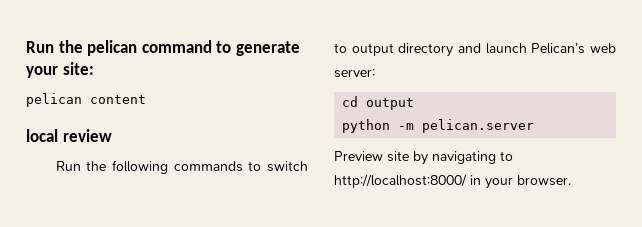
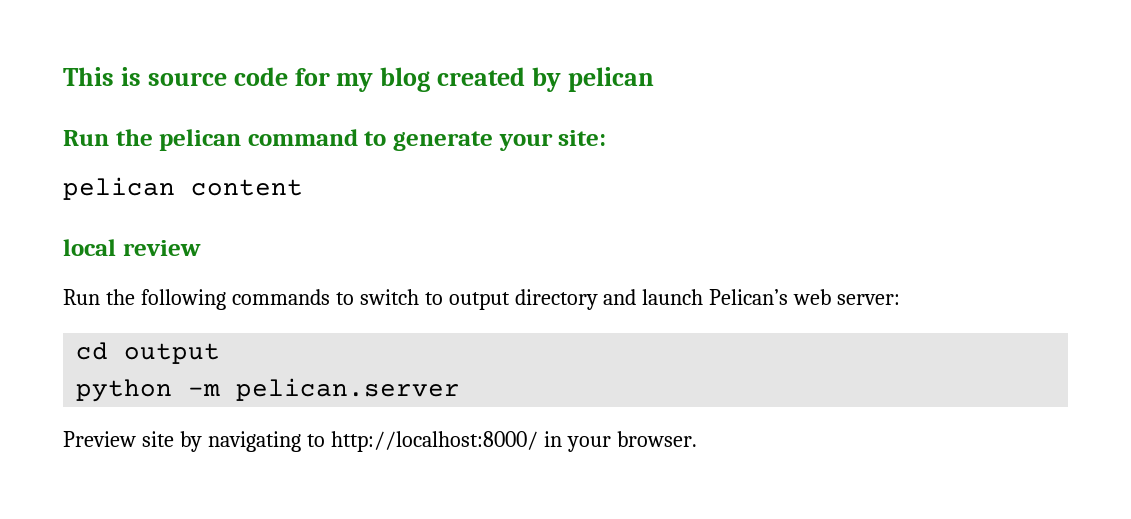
(26, 47) none -> [63,67,654,92] This is source code for my blog created by pelican //

